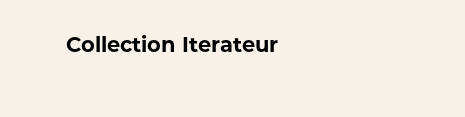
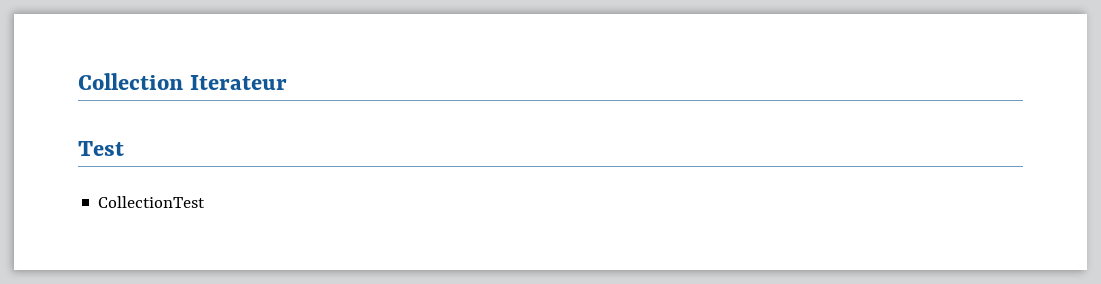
(278, 44) none -> [78,141,124,156] [98,196,206,208] // Test // CollectionTest

